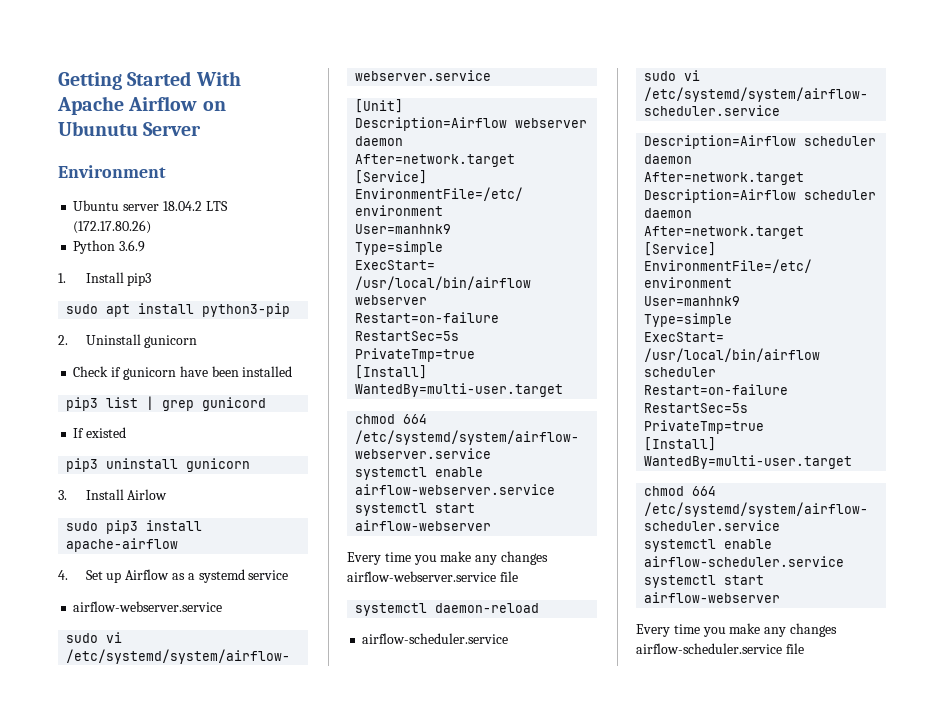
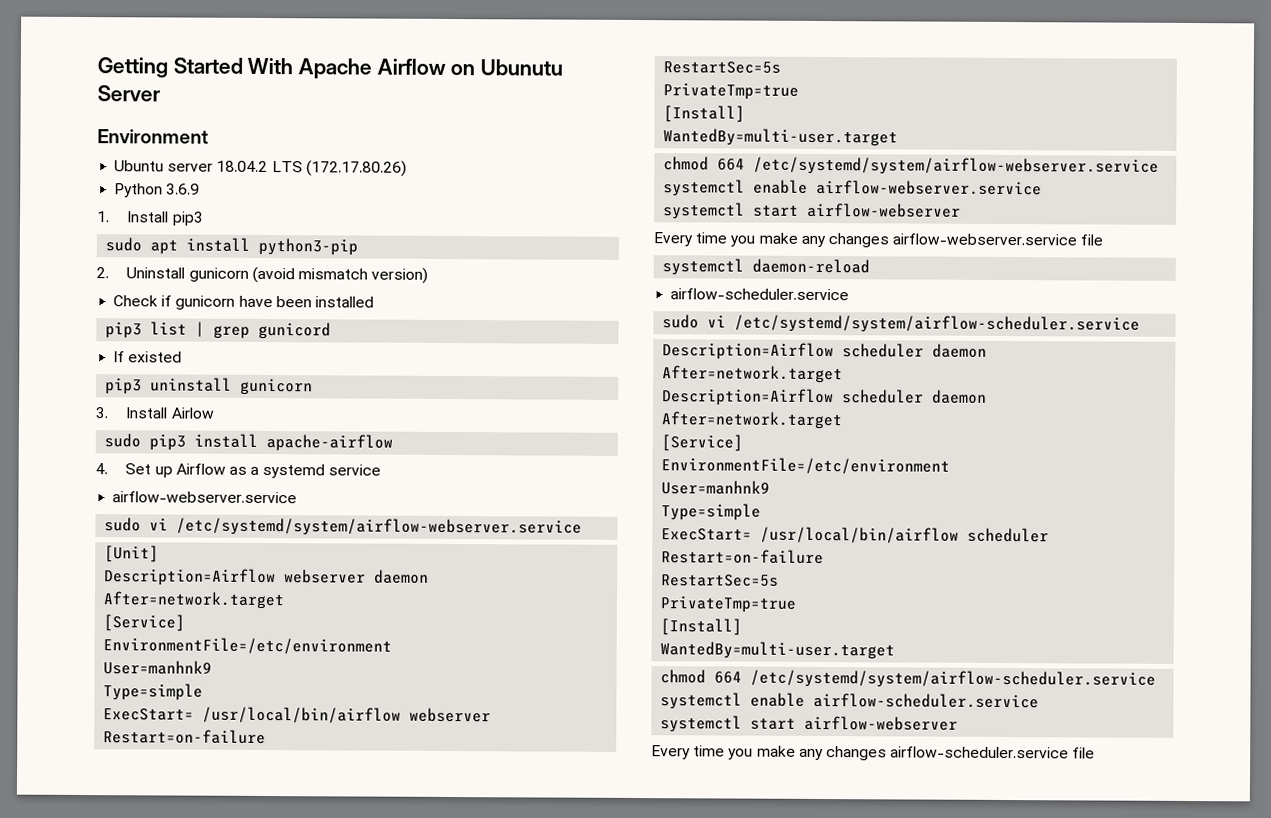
(198, 341) none -> [251,266,429,284] (avoid mismatch version)

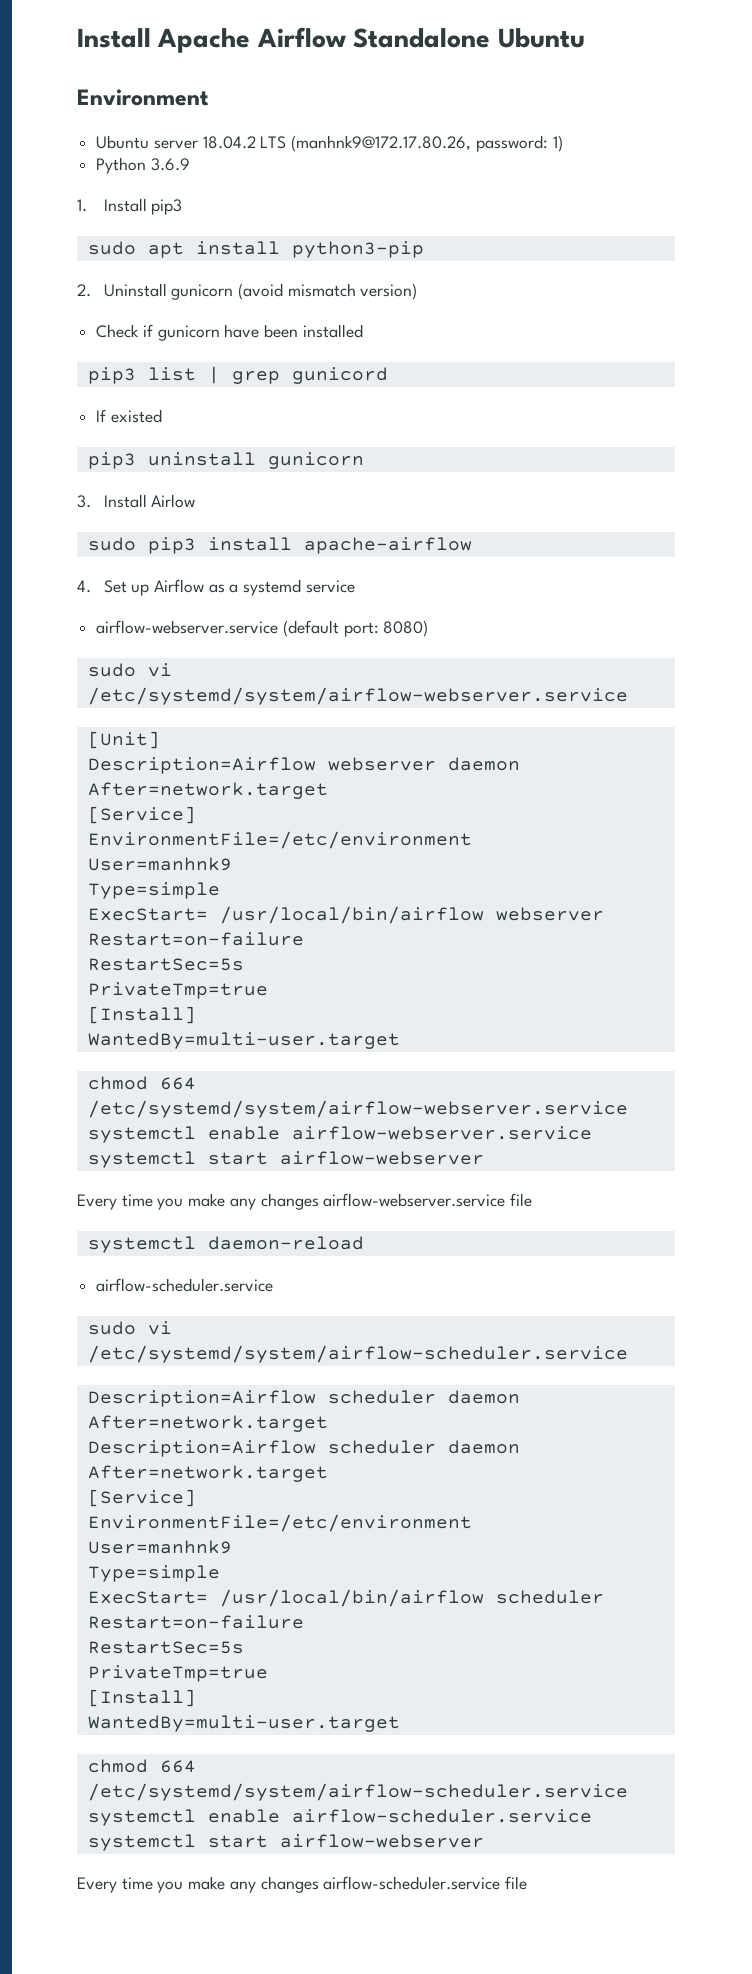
[97,57,564,80] [97,85,161,102] Getting Started With Apache Airflow on Ubunutu Server -> [77,27,585,53] Install Apache Airflow Standalone Ubuntu
[305,160,407,177] (172.17.80.26) -> [291,135,563,152] (manhnk9@172.17.80.26, password: 1)
(298, 497) none -> [282,620,429,637] (default port: 8080)

